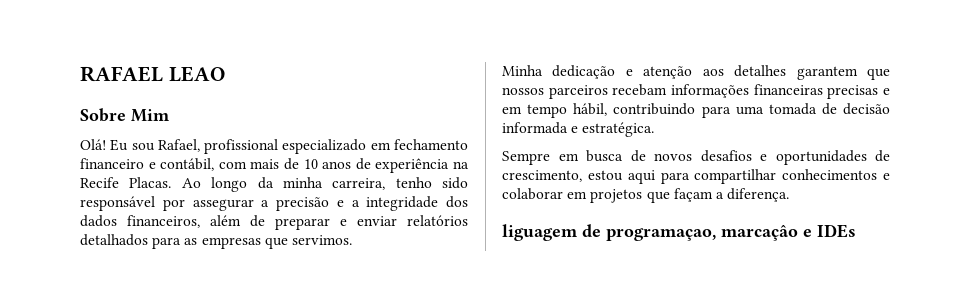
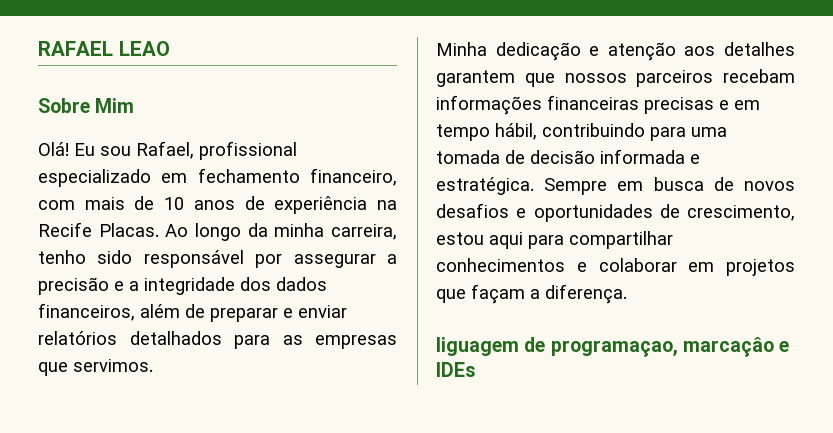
[80,158,215,171] financeiro e contábil, -> [309,168,397,186] financeiro,
(655, 129) // -> (534, 186) none

